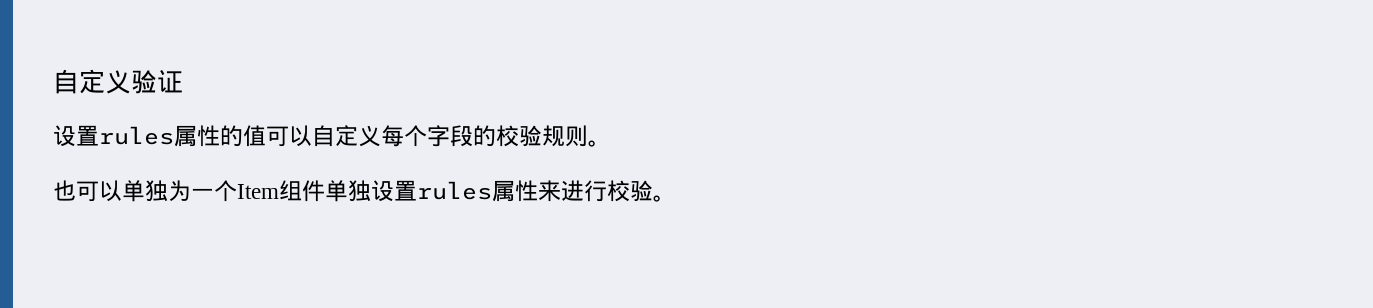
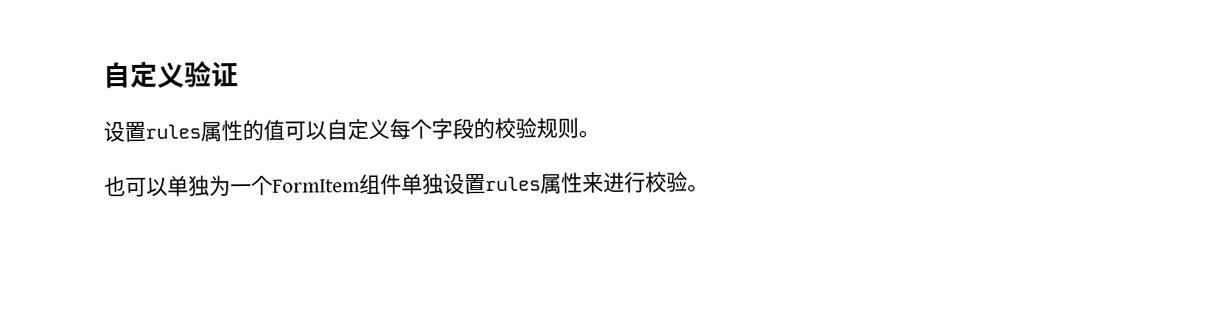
[237,184,279,199] Item -> [272,179,360,193] FormItem

